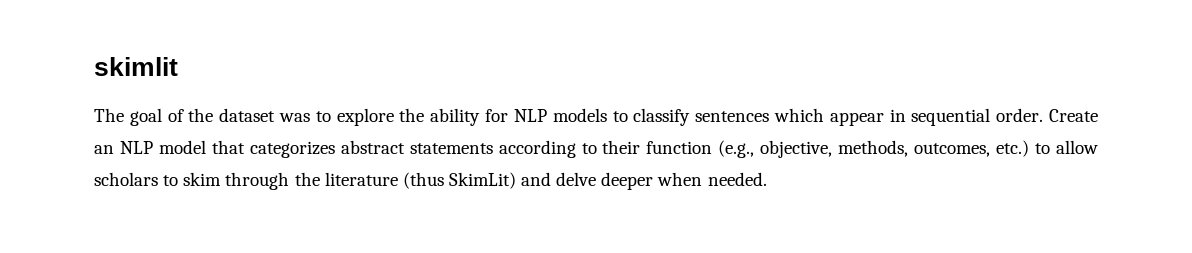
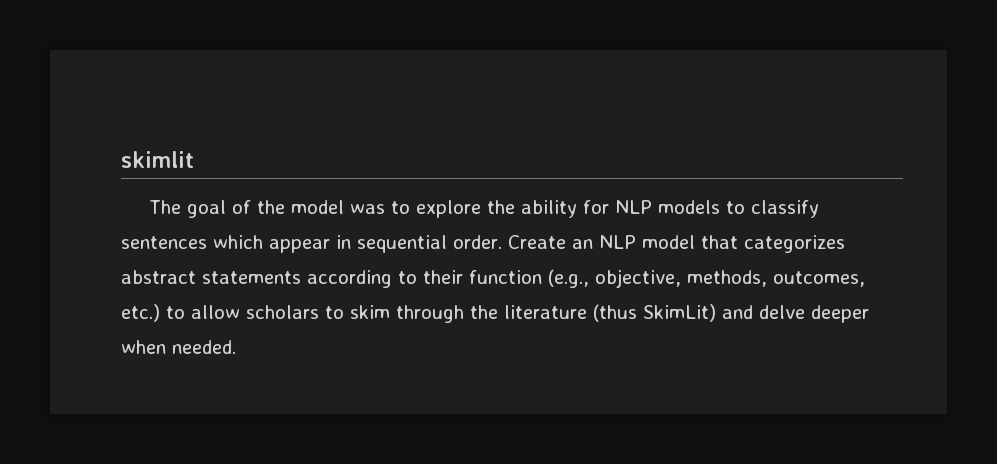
[219,108,276,122] dataset -> [291,200,345,214] model

